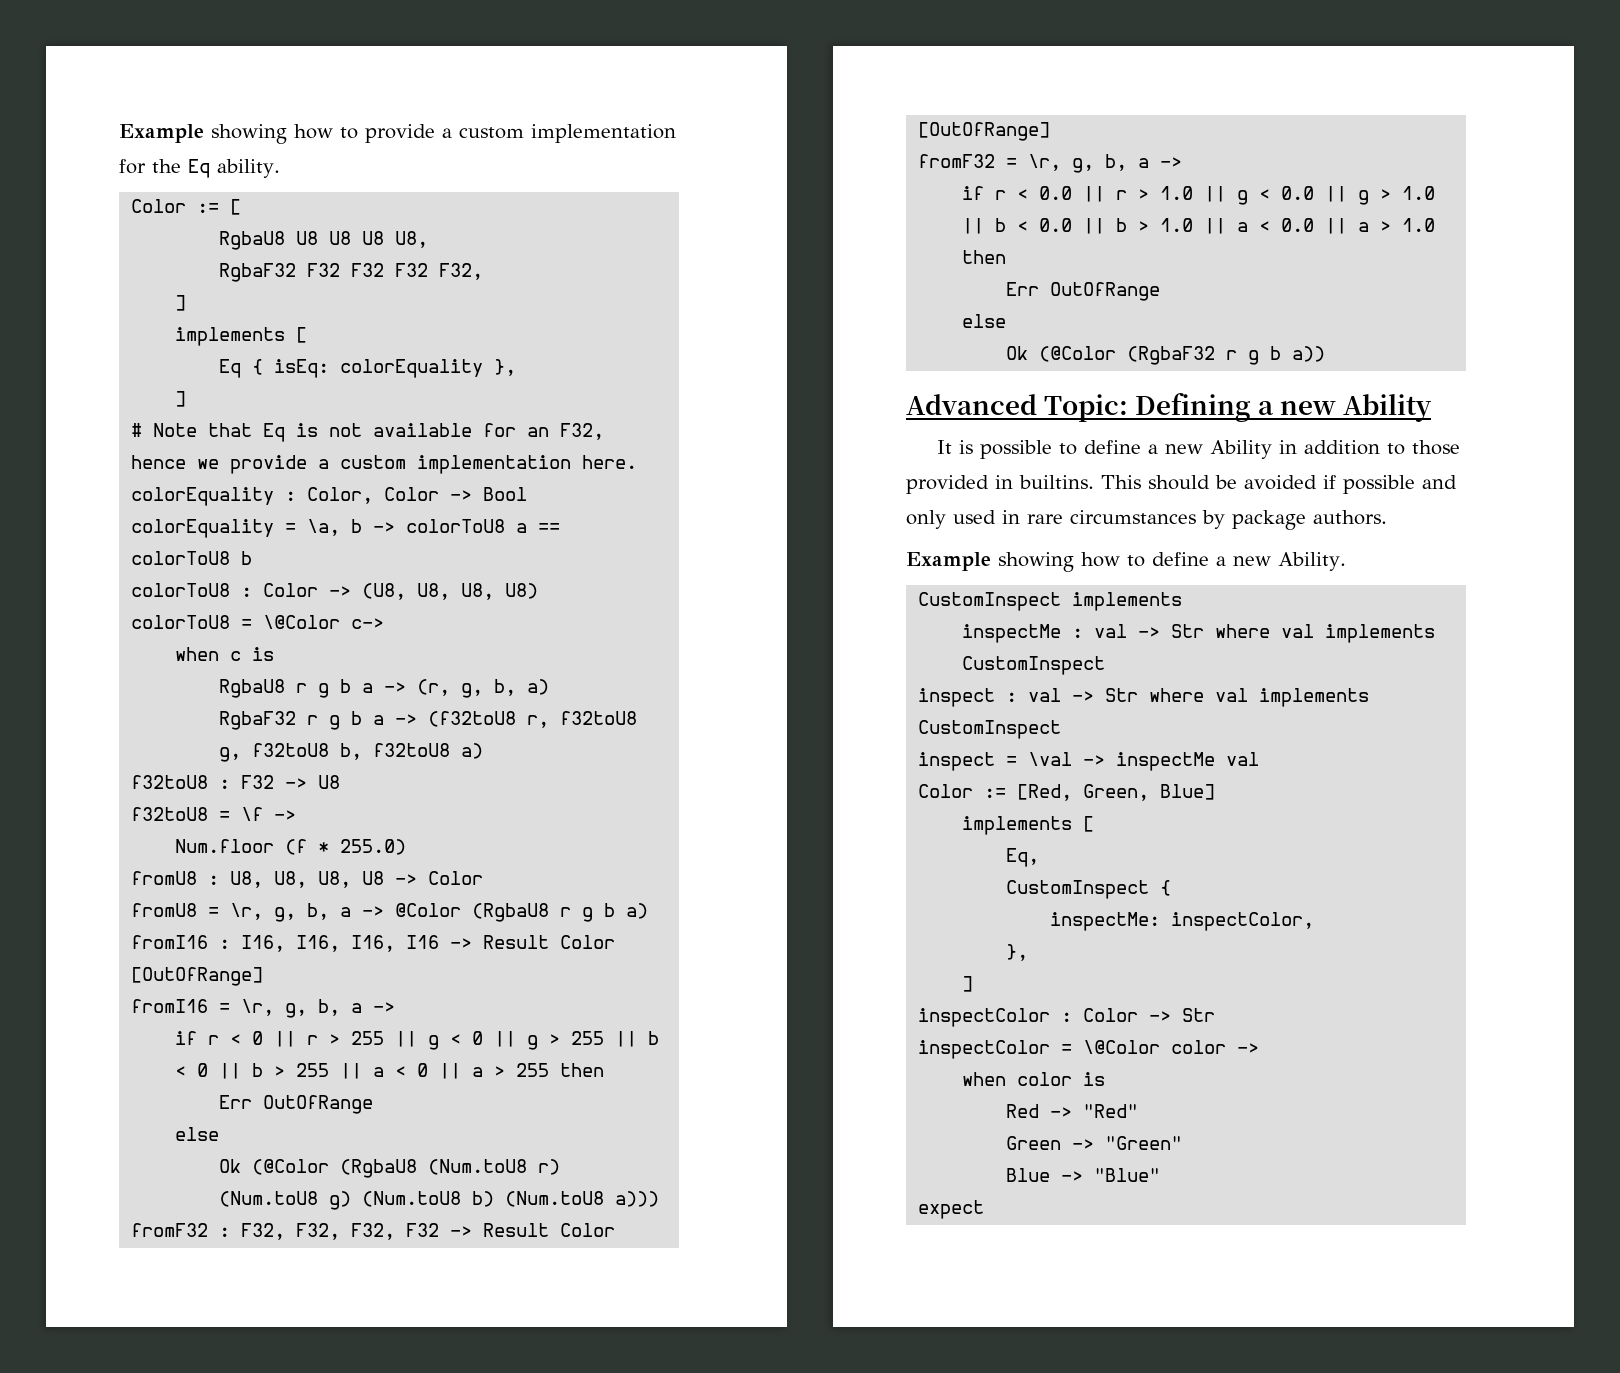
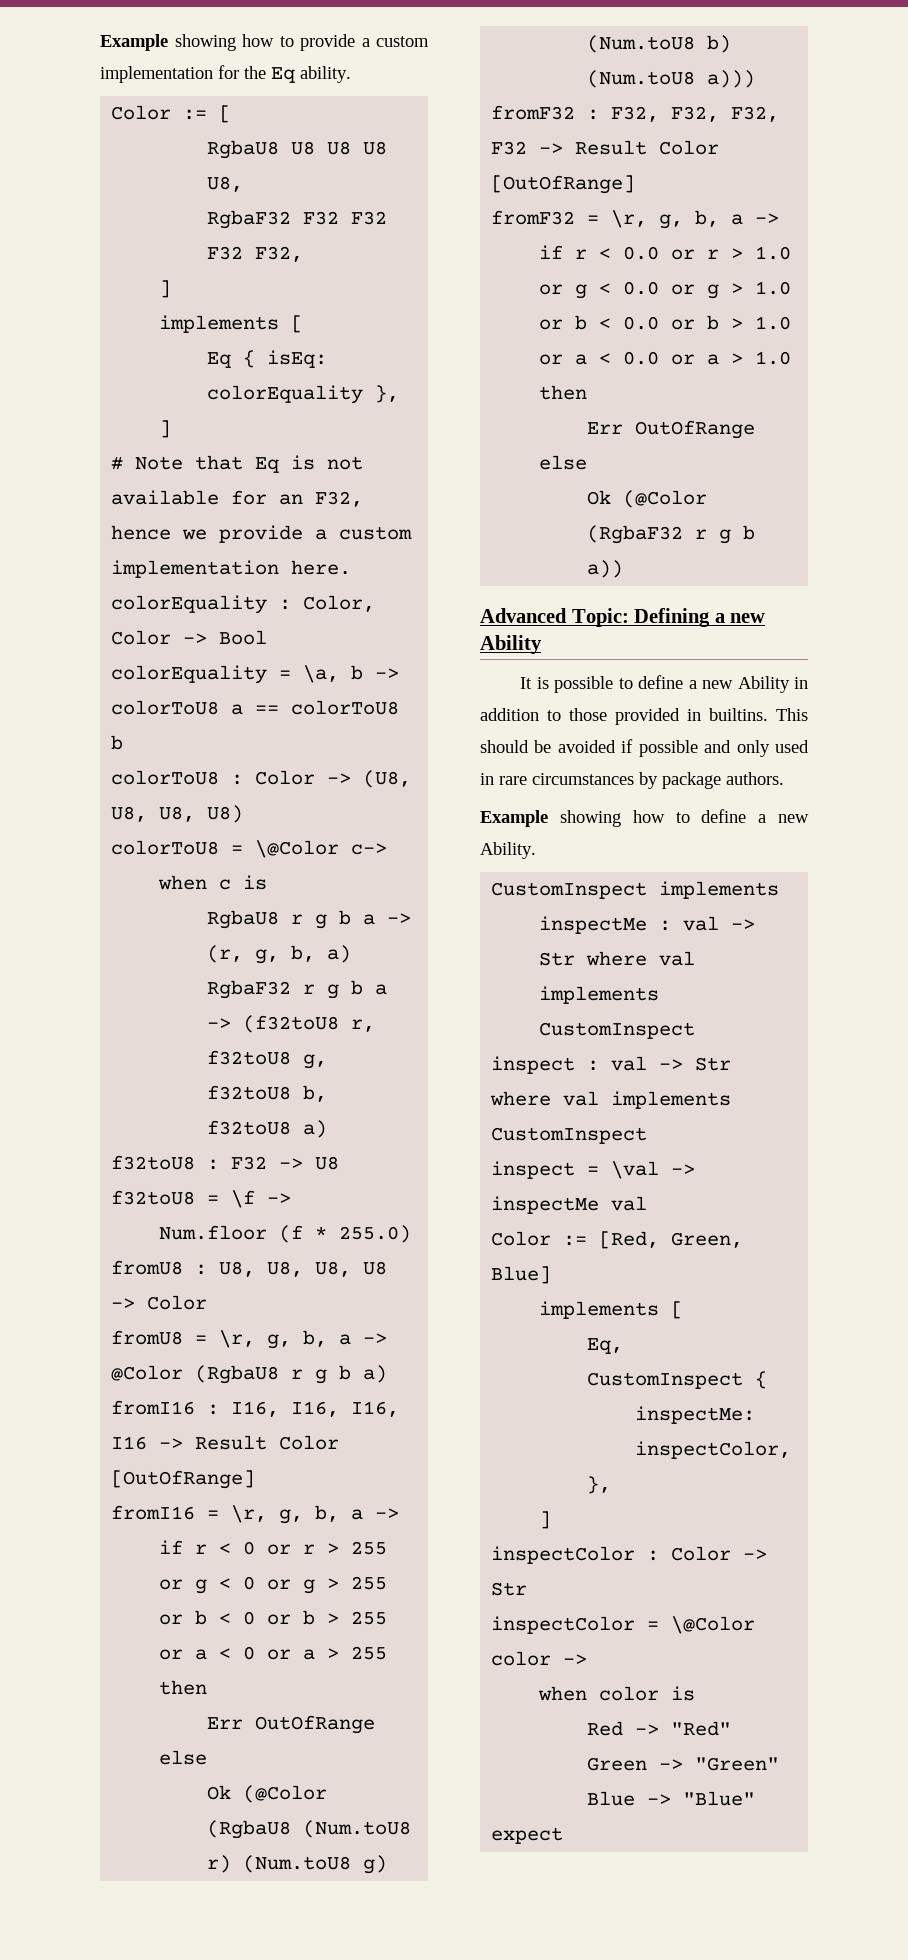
[274,1031,297,1047] || -> [267,1544,292,1555] or
[395,1031,418,1047] || -> [159,1579,184,1590] or
[494,1031,517,1047] || -> [267,1579,292,1590] or
[615,1031,638,1047] || -> [159,1614,184,1625] or
[219,1063,242,1079] || -> [267,1614,292,1625] or
[340,1063,363,1079] || -> [159,1649,184,1660] or
[439,1063,462,1079] || -> [267,1649,292,1660] or
[1083,186,1106,202] || -> [671,249,696,260] or
[1204,186,1227,202] || -> [539,284,564,295] or
[1325,186,1348,202] || -> [671,284,696,295] or
[962,218,985,234] || -> [539,319,564,330] or
[1083,218,1106,234] || -> [671,319,696,330] or
[1204,218,1227,234] || -> [539,354,564,365] or
[1325,218,1348,234] || -> [671,354,696,365] or

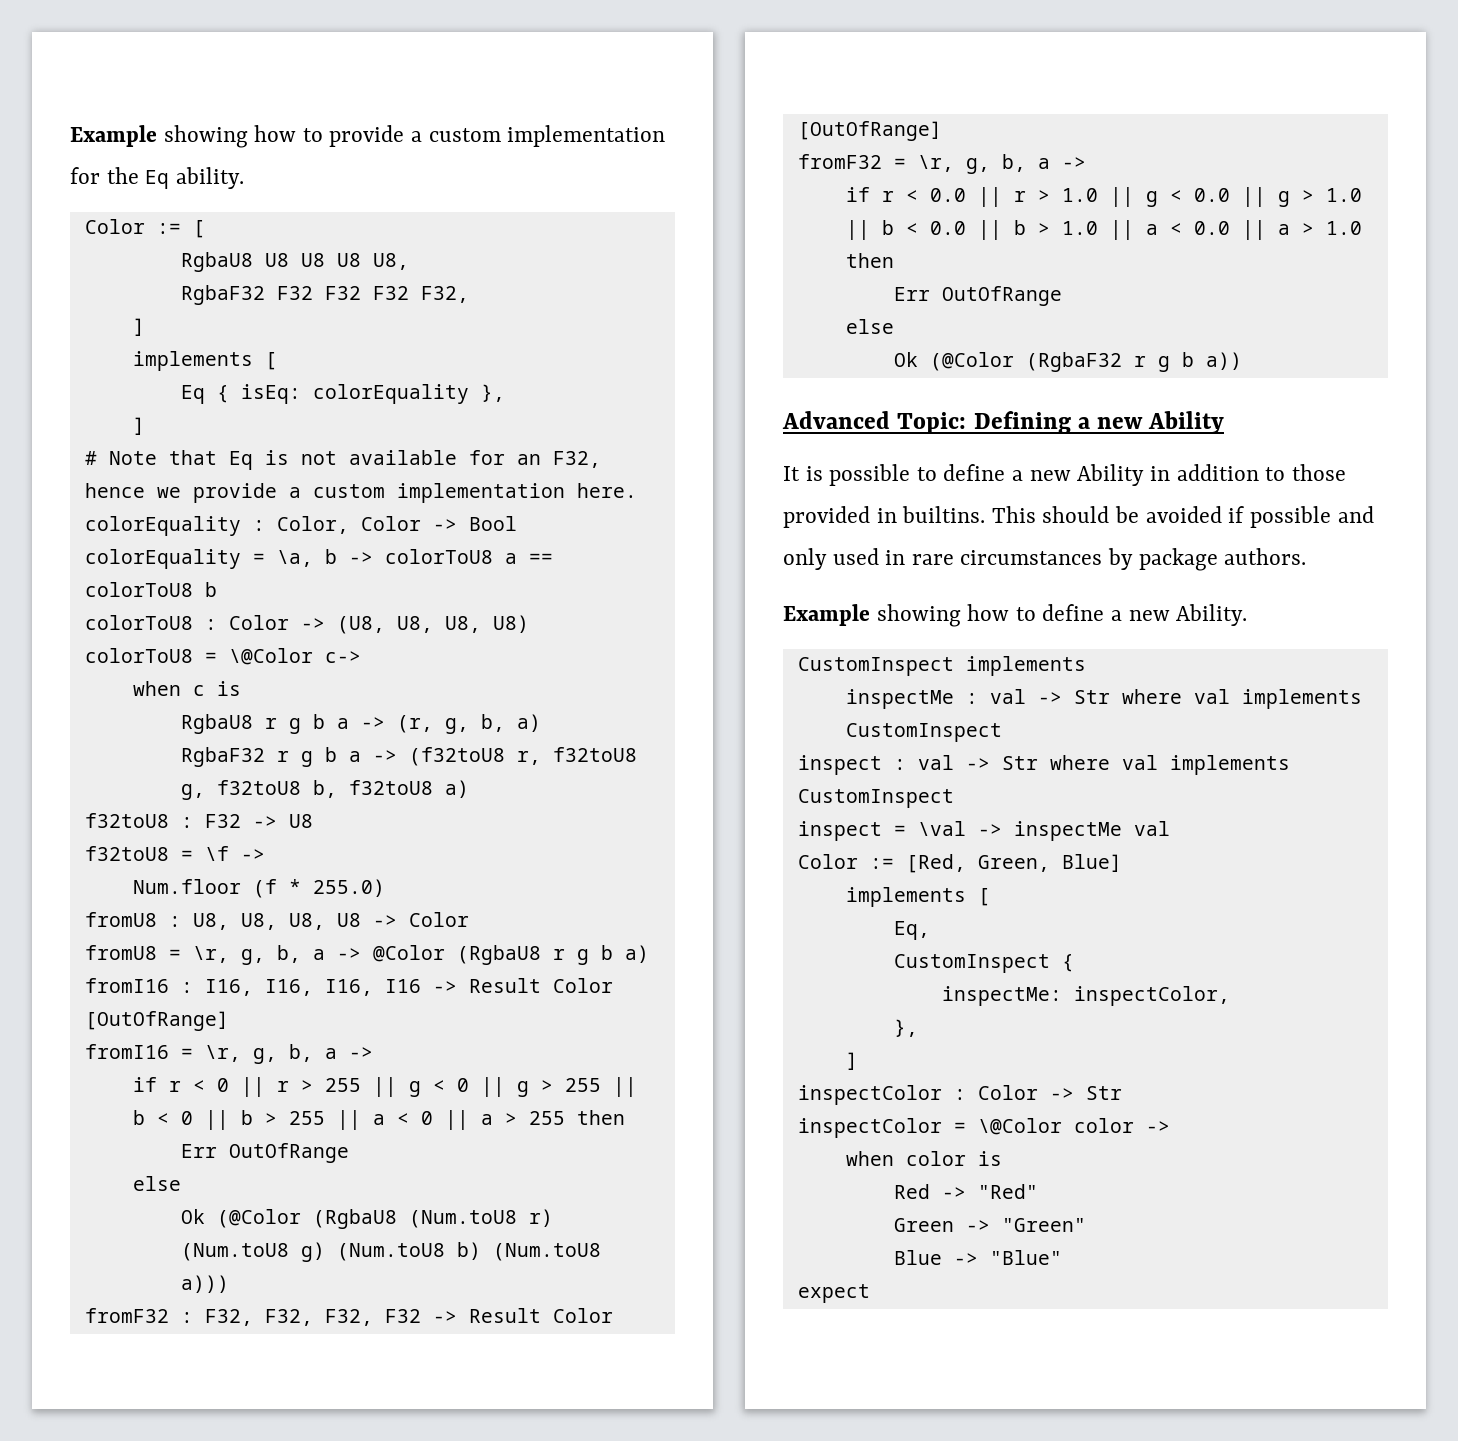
[267,1544,292,1555] or -> [240,1077,265,1097] ||
[159,1579,184,1590] or -> [372,1077,397,1097] ||
[267,1579,292,1590] or -> [480,1077,505,1097] ||
[159,1614,184,1625] or -> [612,1077,637,1097] ||
[267,1614,292,1625] or -> [204,1110,229,1130] ||
[159,1649,184,1660] or -> [336,1110,361,1130] ||
[267,1649,292,1660] or -> [444,1110,469,1130] ||
[671,249,696,260] or -> [977,187,1002,207] ||
[539,284,564,295] or -> [1109,187,1134,207] ||
[671,284,696,295] or -> [1241,187,1266,207] ||
[539,319,564,330] or -> [845,220,870,240] ||
[671,319,696,330] or -> [977,220,1002,240] ||
[539,354,564,365] or -> [1109,220,1134,240] ||
[671,354,696,365] or -> [1241,220,1266,240] ||

